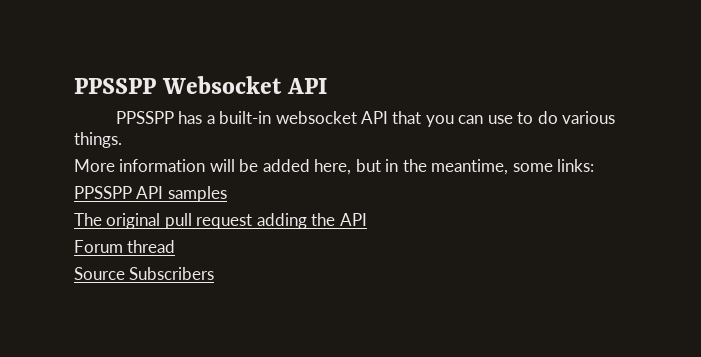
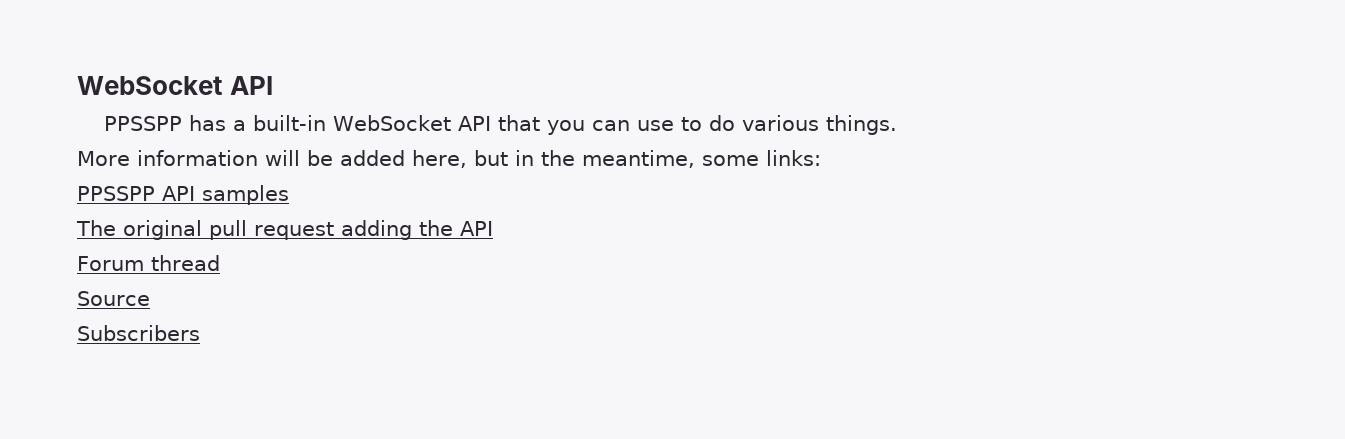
[74,76,283,94] PPSSPP Websocket -> [77,76,223,95] WebSocket
[275,111,357,124] websocket -> [332,115,451,131] WebSocket
(125, 273) none -> (150, 298) //

